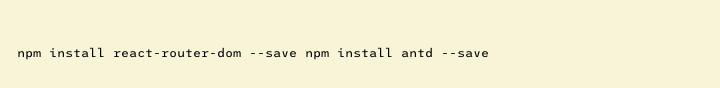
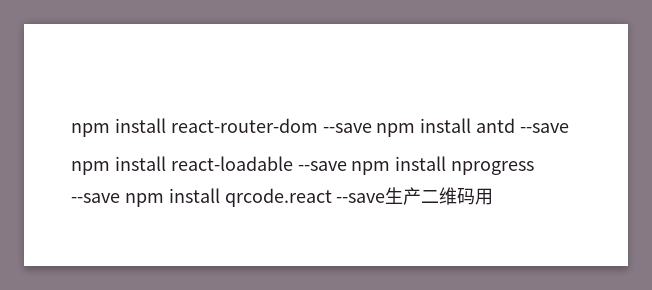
(489, 54) none -> [71,156,535,175] [71,187,494,207] // npm install react-loadable --save npm install nprogress --save npm install qrcode.react --save生产二维码用

